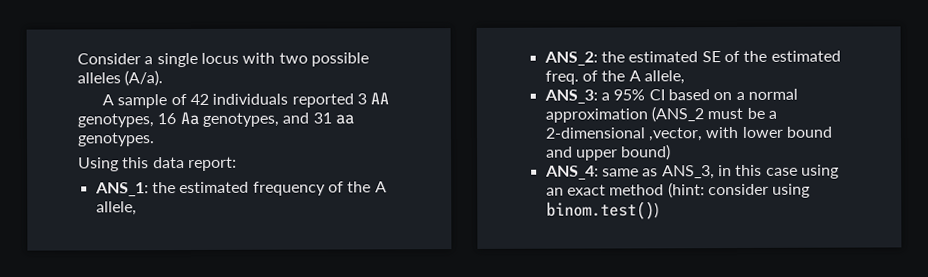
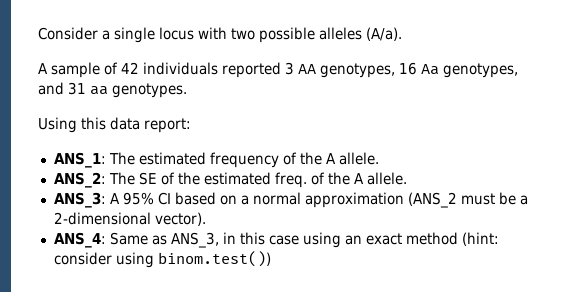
[151,182,176,194] the -> [108,152,135,165] The
[95,201,137,216] allele, -> [338,152,379,165] allele.
[600,51,699,63] the estimated -> [108,172,135,185] The
[643,70,685,85] allele, -> [366,172,407,185] allele.
[600,92,610,101] a -> [109,193,120,204] A
[647,126,832,142] [545,144,672,161] ,vector, with lower bound and upper bound) -> [154,212,206,226] vector).
[601,168,639,177] same -> [109,232,148,245] Same

